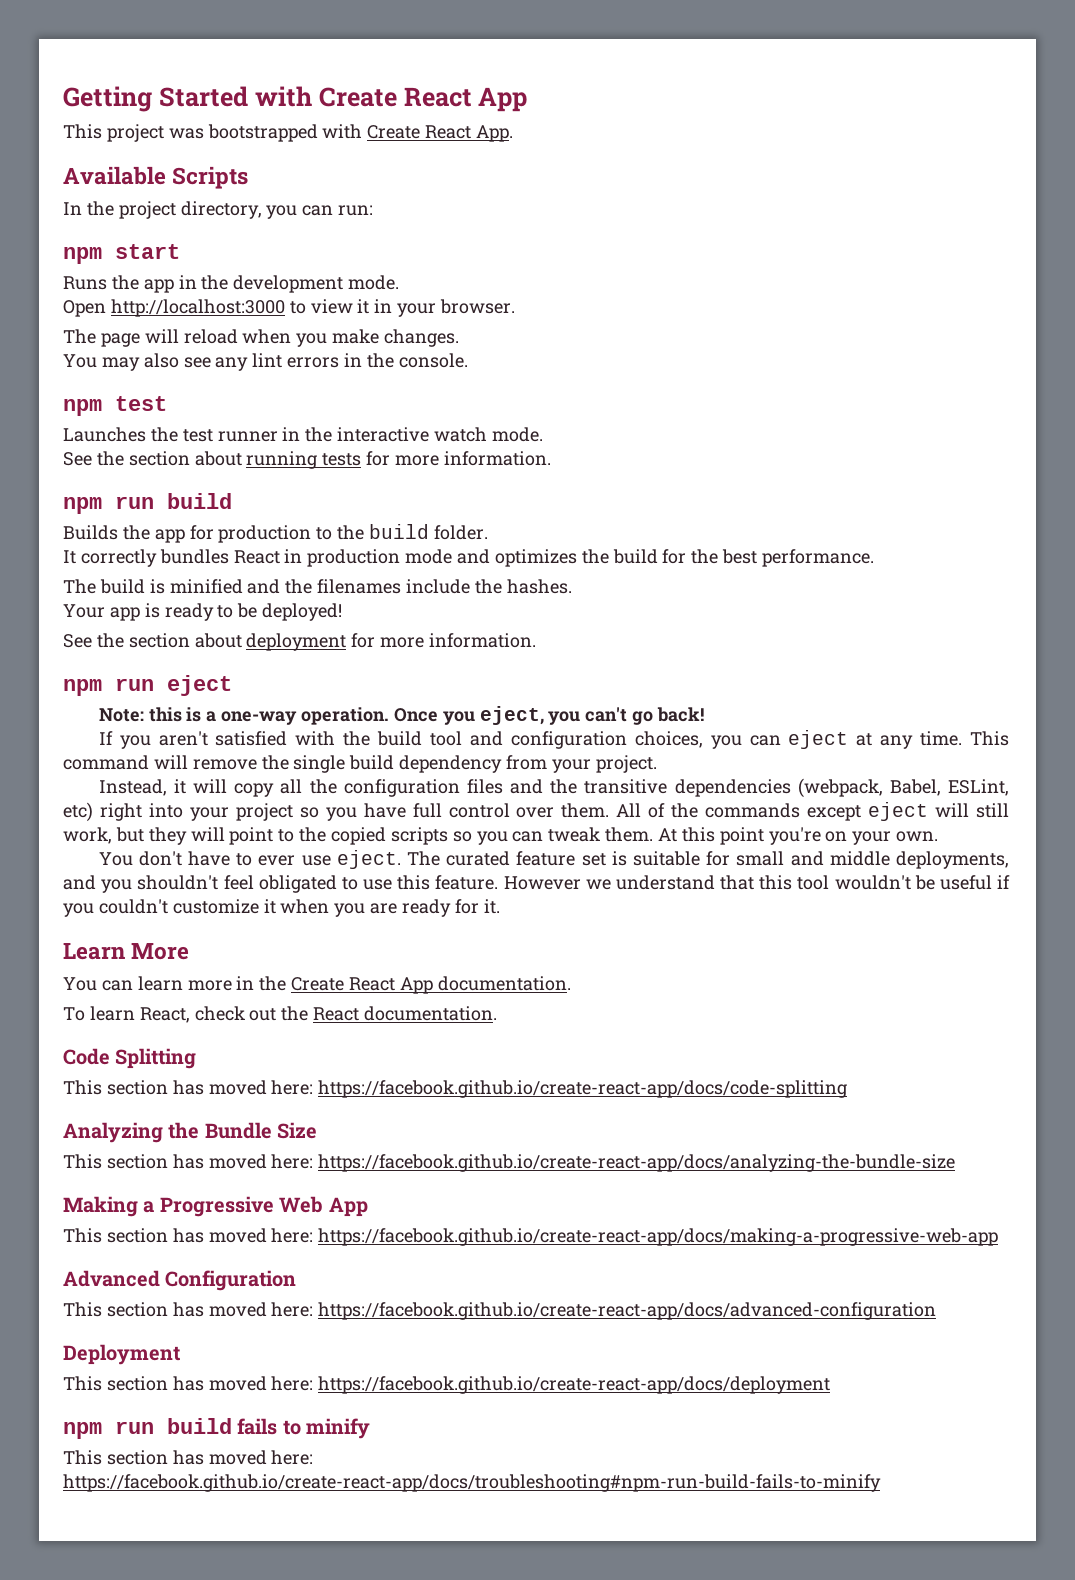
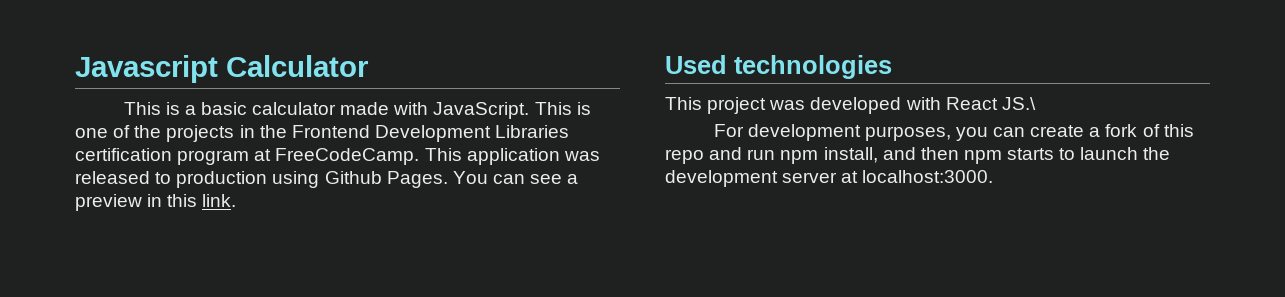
[63,86,528,112] [63,124,514,142] [63,166,249,189] [63,201,374,219] [63,244,180,264] [63,275,400,293] [63,299,516,317] [63,329,460,347] [63,353,468,371] [63,396,167,416] [63,427,543,442] [63,451,551,469] [63,493,232,514] [63,524,488,543] [63,549,875,567] [63,579,572,594] [63,603,343,621] [63,633,537,651] [63,675,232,696] [98,706,705,725] [98,730,1010,749] [63,755,657,773] [98,778,1010,798] [63,802,1009,822] [63,827,939,845] [98,850,1009,869] [63,875,1010,893] [63,899,500,917] [63,943,190,960] [63,976,571,994] [63,1006,498,1023] [63,1048,197,1069] [63,1080,848,1098] [63,1122,318,1143] [63,1154,956,1172] [63,1196,368,1217] [63,1228,999,1246] [63,1270,297,1291] [63,1302,937,1320] [63,1344,180,1365] [63,1376,831,1394] [63,1418,371,1439] [63,1450,314,1465] [63,1474,881,1492] Getting Started with Create React App // This project was bootstrapped with Create React App. // Available Scripts // In the project directory, you can run: // npm start // Runs the app in the development mode. // Open http://localhost:3000 to view it in your browser. // The page will reload when you make changes. // You may also see any lint errors in the console. // npm test // Launches the test runner in the interactive watch mode. // See the section about running tests for more information. // npm run build // Builds the app for production to the build folder. // It correctly bundles React in production mode and optimizes the build for the best performance. // The build is minified and the filenames include the hashes. // Your app is ready to be deployed! // See the section about deployment for more information. // npm run eject // Note: this is a one-way operation. Once you eject, you can't go back! // If you aren't satisfied with the build tool and configuration choices, you can eject at any time. This command will remove the single build dependency from your project. // Instead, it will copy all the configuration files and the transitive dependencies (webpack, Babel, ESLint, etc) right into your project so you have full control over them. All of the commands except eject will still work, but they will point to the copied scripts so you can tweak them. At this point you're on your own. // You don't have to ever use eject. The curated feature set is suitable for small and middle deployments, and you shouldn't feel obligated to use this feature. However we understand that this tool wouldn't be useful if you couldn't customize it when you are ready for it. // Learn More // You can learn more in the Create React App documentation. // To learn React, check out the React documentation. // Code Splitting // This section has moved here: https://facebook.github.io/create-react-app/docs/code-splitting // Analyzing the Bundle Size // This section has moved here: https://facebook.github.io/create-react-app/docs/analyzing-the-bundle-size // Making a Progressive Web App // This section has moved here: https://facebook.github.io/create-react-app/docs/making-a-progressive-web-app // Advanced Configuration // This section has moved here: https://facebook.github.io/create-react-app/docs/advanced-configuration // Deployment // This section has moved here: https://facebook.github.io/create-react-app/docs/deployment // npm run build fails to minify // This section has moved here: https://facebook.github.io/create-react-app/docs/troubleshooting#npm-run-build-fails-to-minify -> [75,55,369,83] [123,102,591,119] [75,125,570,142] [75,148,600,165] [75,171,579,188] [75,194,237,211] [665,55,892,79] [665,97,1036,114] [713,124,1194,141] [665,147,1171,164] [665,170,994,187] Javascript Calculator // This is a basic calculator made with JavaScript. This is one of the projects in the Frontend Development Libraries certification program at FreeCodeCamp. This application was released to production using Github Pages. You can see a preview in this link. // Used technologies // This project was developed with React JS.\ // For development purposes, you can create a fork of this repo and run npm install, and then npm starts to launch the development server at localhost:3000.

